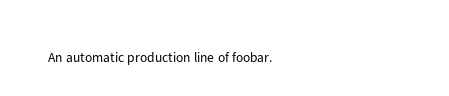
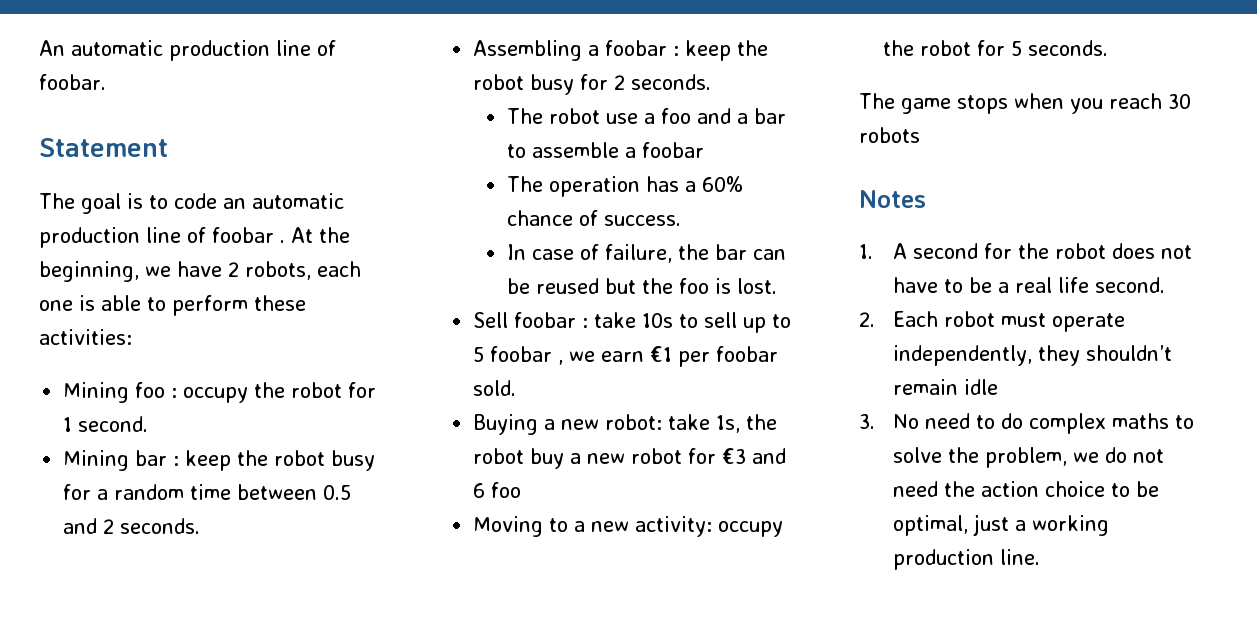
(273, 57) none -> [39,138,168,157] [39,193,344,214] [39,227,350,248] [39,261,361,282] [39,295,306,316] [39,329,132,345] [63,382,377,403] [63,416,149,432] [63,450,376,471] [63,484,352,500] [63,518,201,534] [473,40,769,61] [473,74,712,95] [506,108,786,124] [506,142,704,158] [506,176,743,197] [506,210,681,226] [506,244,786,263] [506,278,777,294] [473,312,792,333] [473,346,779,367] [473,380,517,396] [473,414,778,435] [473,448,787,469] [473,482,522,498] [473,516,784,537] [883,40,1109,56] [859,93,1191,114] [859,127,920,143] [859,190,926,208] [859,243,1192,259] [892,277,1165,293] [859,311,1125,332] [892,345,1172,366] [892,379,998,395] [859,413,1194,434] [892,447,1164,468] [892,481,1159,497] [892,514,1109,536] [892,549,1040,570] // Statement // The goal is to code an automatic production line of foobar . At the beginning, we have 2 robots, each one is able to perform these activities: // Mining foo : occupy the robot for 1 second. // Mining bar : keep the robot busy for a random time between 0.5 and 2 seconds. // Assembling a foobar : keep the robot busy for 2 seconds. // The robot use a foo and a bar to assemble a foobar // The operation has a 60% chance of success. // In case of failure, the bar can be reused but the foo is lost. // Sell foobar : take 10s to sell up to 5 foobar , we earn €1 per foobar sold. // Buying a new robot: take 1s, the robot buy a new robot for €3 and 6 foo // Moving to a new activity: occupy the robot for 5 seconds. // The game stops when you reach 30 robots // Notes // 1. A second for the robot does not have to be a real life second. // 2. Each robot must operate independently, they shouldn’t remain idle // 3. No need to do complex maths to solve the problem, we do not need the action choice to be optimal, just a working production line.

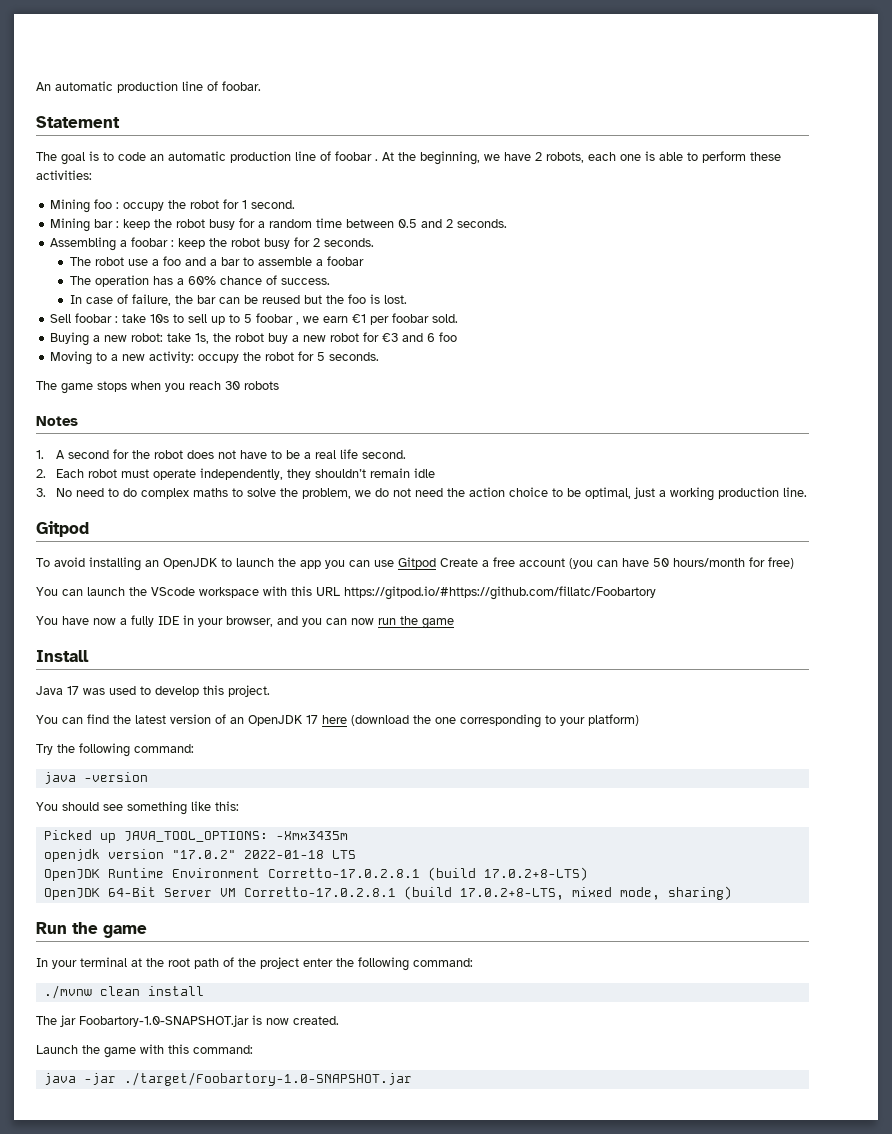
(1040, 557) none -> [36,521,89,537] [36,557,794,571] [36,586,656,600] [36,615,454,629] [36,650,89,662] [36,685,270,697] [36,714,639,728] [36,743,194,757] [43,772,148,784] [36,801,239,815] [43,830,348,843] [43,849,356,862] [43,867,588,881] [43,886,732,900] [36,922,147,938] [36,957,473,971] [43,985,204,999] [36,1015,339,1027] [36,1044,253,1058] [43,1072,412,1086] // Gitpod // To avoid installing an OpenJDK to launch the app you can use Gitpod Create a free account (you can have 50 hours/month for free) // You can launch the VScode workspace with this URL https://gitpod.io/#https://github.com/fillatc/Foobartory // You have now a fully IDE in your browser, and you can now run the game // Install // Java 17 was used to develop this project. // You can find the latest version of an OpenJDK 17 here (download the one corresponding to your platform) // Try the following command: // java -version // You should see something like this: // Picked up JAVA_TOOL_OPTIONS: -Xmx3435m // openjdk version "17.0.2" 2022-01-18 LTS // OpenJDK Runtime Environment Corretto-17.0.2.8.1 (build 17.0.2+8-LTS) // OpenJDK 64-Bit Server VM Corretto-17.0.2.8.1 (build 17.0.2+8-LTS, mixed mode, sharing) // Run the game // In your terminal at the root path of the project enter the following command: // ./mvnw clean install // The jar Foobartory-1.0-SNAPSHOT.jar is now created. // Launch the game with this command: // java -jar ./target/Foobartory-1.0-SNAPSHOT.jar

